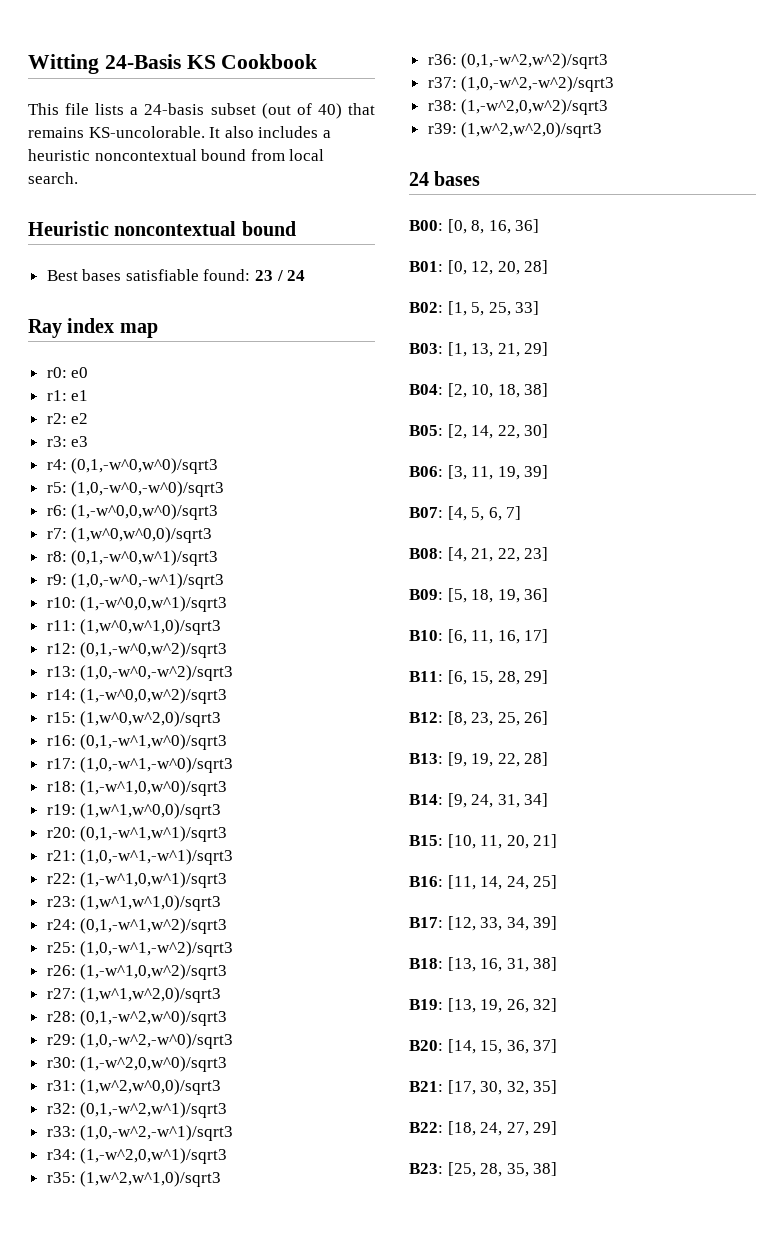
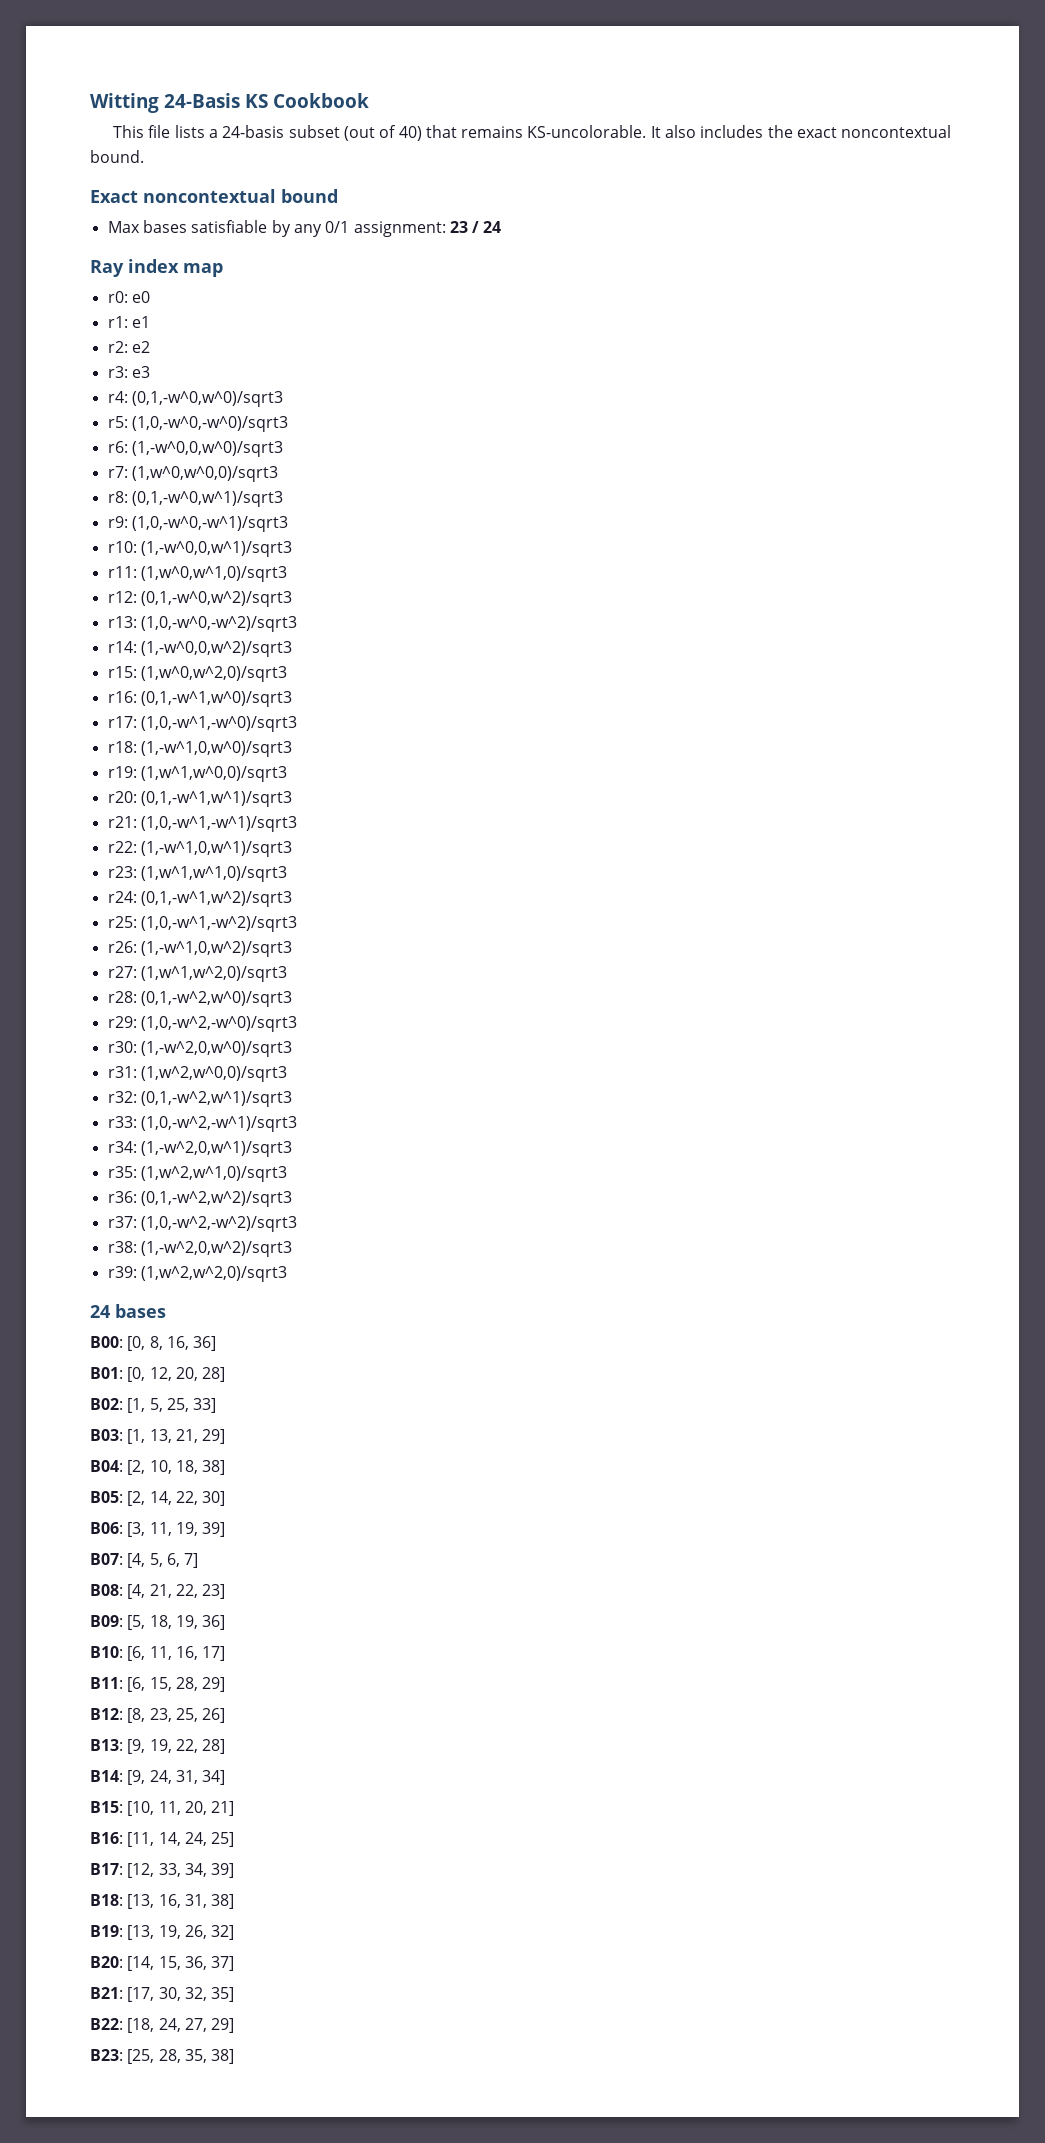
[322,130,331,138] [28,149,325,161] [28,172,78,184] [28,221,109,236] a heuristic noncontextual bound from local search. // Heuristic -> [767,125,952,138] [90,150,144,163] [90,190,138,203] the exact noncontextual bound. // Exact
[46,270,78,281] Best -> [107,221,140,233] Max
[203,269,251,281] found: -> [271,220,446,237] by any 0/1 assignment:

